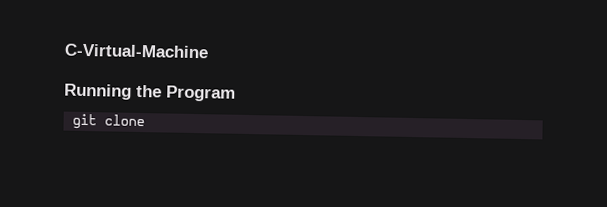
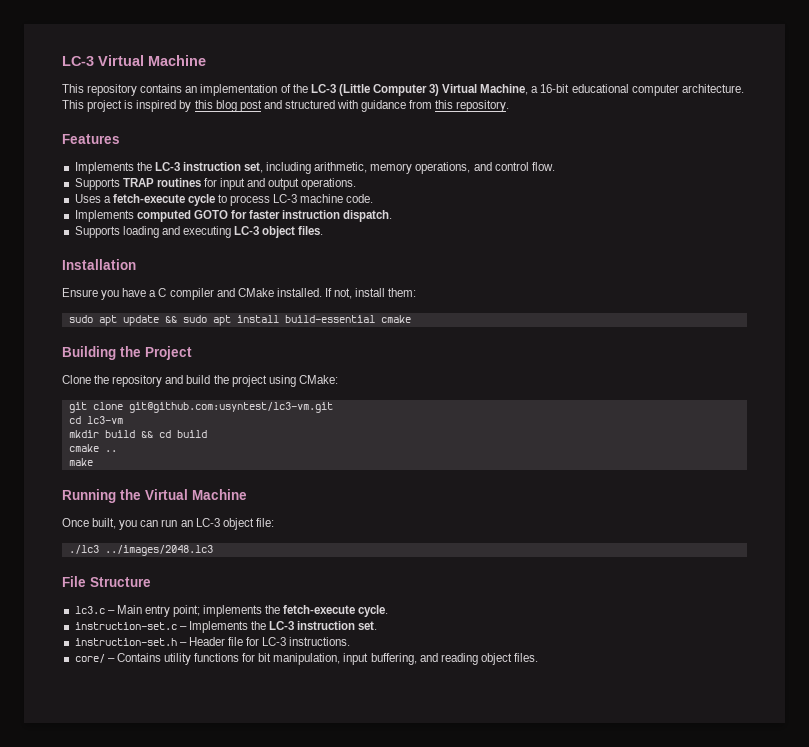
[64,43,209,59] [64,83,236,102] [72,113,146,130] C-Virtual-Machine // Running the Program // git clone -> [62,55,206,66] [62,84,744,96] [62,100,510,112] [62,134,120,144] [74,162,555,174] [74,178,357,190] [74,194,374,206] [74,210,393,222] [74,226,324,238] [62,259,136,270] [62,288,417,300] [68,315,411,326] [62,346,192,360] [62,375,338,387] [68,402,333,413] [68,416,123,424] [68,430,207,438] [68,444,117,452] [68,458,93,466] [62,489,247,503] [62,518,274,530] [68,545,213,556] [62,576,151,587] [74,605,389,617] [74,621,378,633] [74,637,351,646] [74,653,539,665] LC-3 Virtual Machine // This repository contains an implementation of the LC-3 (Little Computer 3) Virtual Machine, a 16-bit educational computer architecture. This project is inspired by this blog post and structured with guidance from this repository. // Features // Implements the LC-3 instruction set, including arithmetic, memory operations, and control flow. // Supports TRAP routines for input and output operations. // Uses a fetch-execute cycle to process LC-3 machine code. // Implements computed GOTO for faster instruction dispatch. // Supports loading and executing LC-3 object files. // Installation // Ensure you have a C compiler and CMake installed. If not, install them: // sudo apt update && sudo apt install build-essential cmake // Building the Project // Clone the repository and build the project using CMake: // git clone git@github.com:usyntest/lc3-vm.git // cd lc3-vm // mkdir build && cd build // cmake .. // make // Running the Virtual Machine // Once built, you can run an LC-3 object file: // ./lc3 ../images/2048.lc3 // File Structure // lc3.c – Main entry point; implements the fetch-execute cycle. // instruction-set.c – Implements the LC-3 instruction set. // instruction-set.h – Header file for LC-3 instructions. // core/ – Contains utility functions for bit manipulation, input buffering, and reading object files.

